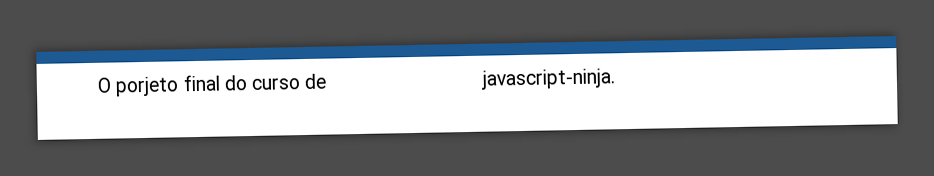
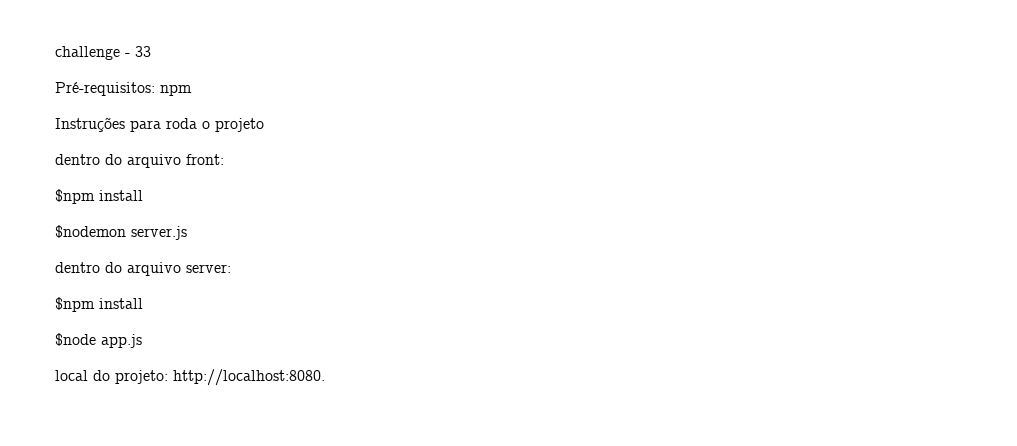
[97,68,616,97] O porjeto final do curso de javascript-ninja. -> [55,46,151,60] [55,82,192,96] [55,117,264,132] [55,154,224,168] [55,189,143,204] [55,225,187,240] [55,262,231,276] [55,297,143,312] [55,333,142,348] [55,369,325,386] challenge - 33 // Pré-requisitos: npm // Instruções para roda o projeto // dentro do arquivo front: // $npm install // $nodemon server.js // dentro do arquivo server: // $npm install // $node app.js // local do projeto: http://localhost:8080.

